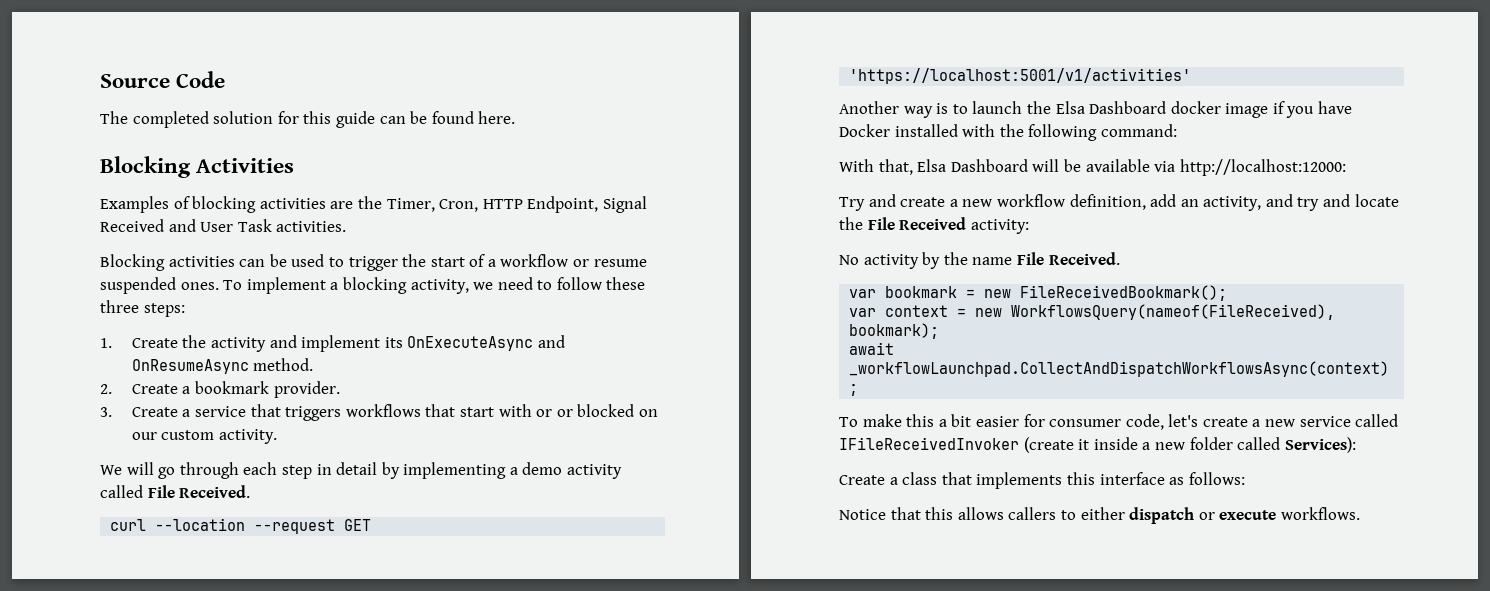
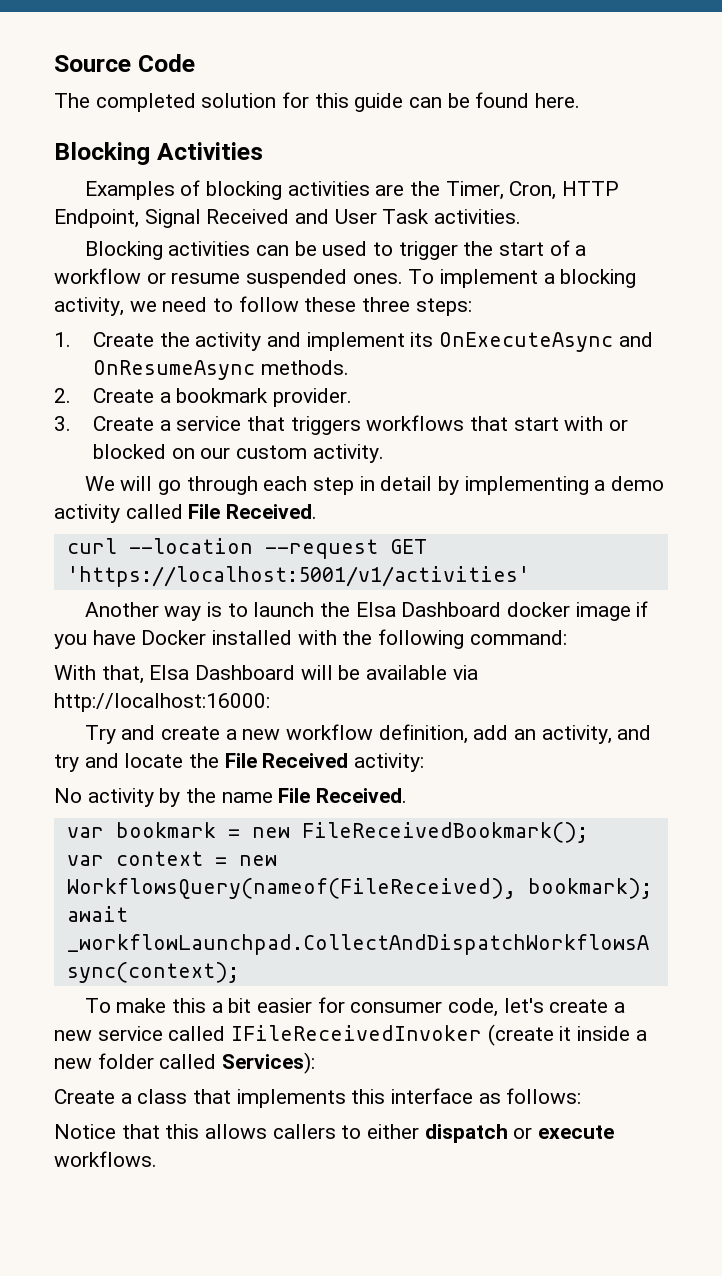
[253,358,314,371] method. -> [260,360,349,375] methods.
[556,409,573,417] or -> (628, 425) none
[1179,159,1346,176] http://localhost:12000: -> [54,693,270,712] http://localhost:16000:

